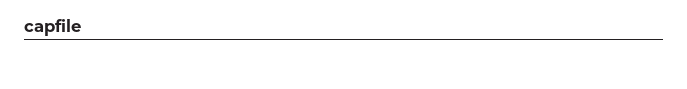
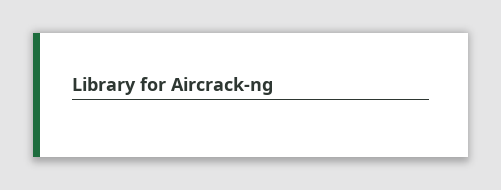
[24,19,81,36] capfile -> [72,77,273,95] Library for Aircrack-ng

